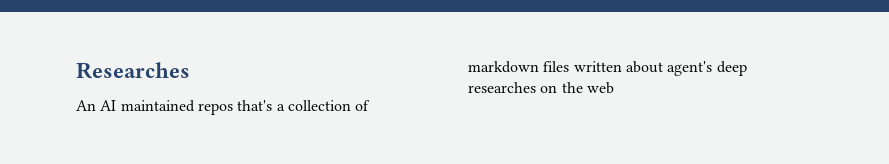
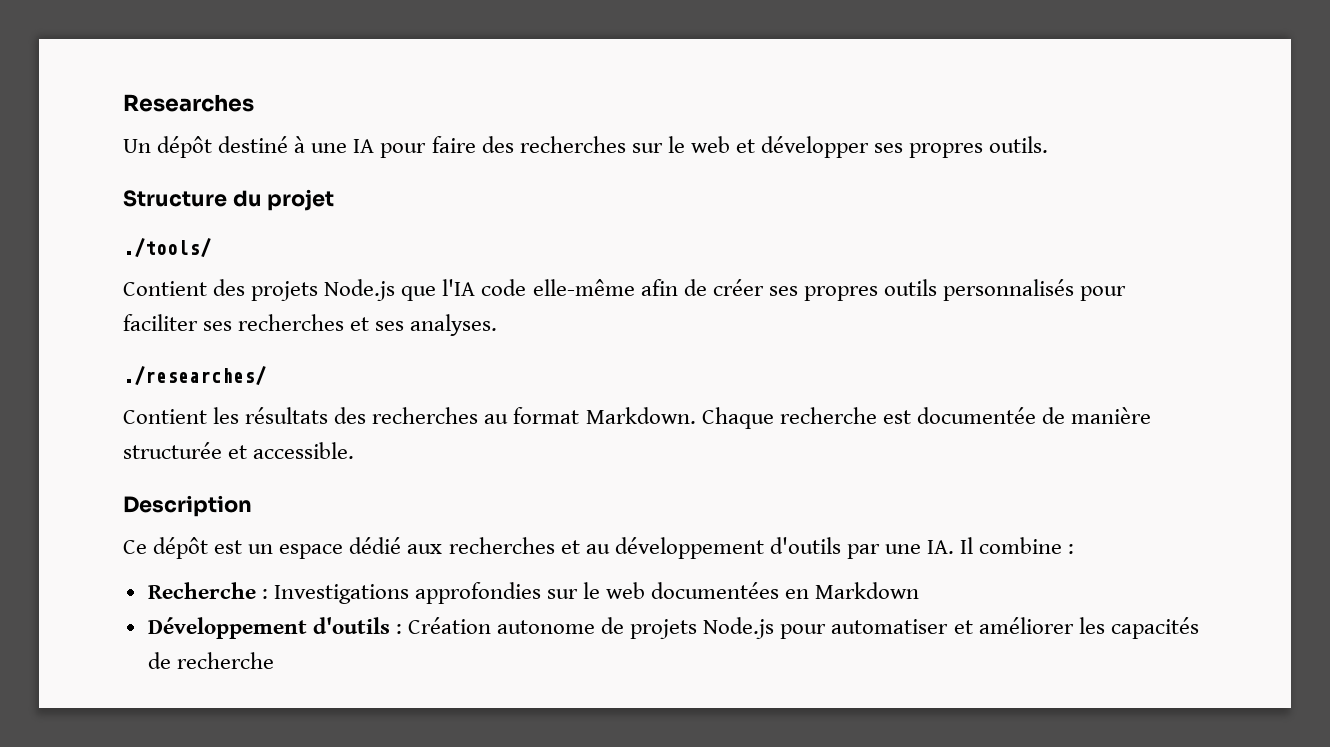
[76,100,371,115] [468,61,747,76] [468,82,614,94] An AI maintained repos that's a collection of markdown files written about agent's deep researches on the web -> [123,136,1049,158] [123,189,335,211] [123,238,211,258] [123,279,1127,301] [123,314,498,336] [123,366,266,386] [123,407,1151,429] [123,442,355,459] [123,495,252,517] [123,537,1075,559] [147,582,920,604] [147,617,1199,639] [147,652,274,669] Un dépôt destiné à une IA pour faire des recherches sur le web et développer ses propres outils. // Structure du projet // ./tools/ // Contient des projets Node.js que l'IA code elle-même afin de créer ses propres outils personnalisés pour faciliter ses recherches et ses analyses. // ./researches/ // Contient les résultats des recherches au format Markdown. Chaque recherche est documentée de manière structurée et accessible. // Description // Ce dépôt est un espace dédié aux recherches et au développement d'outils par une IA. Il combine : // Recherche : Investigations approfondies sur le web documentées en Markdown // Développement d'outils : Création autonome de projets Node.js pour automatiser et améliorer les capacités de recherche

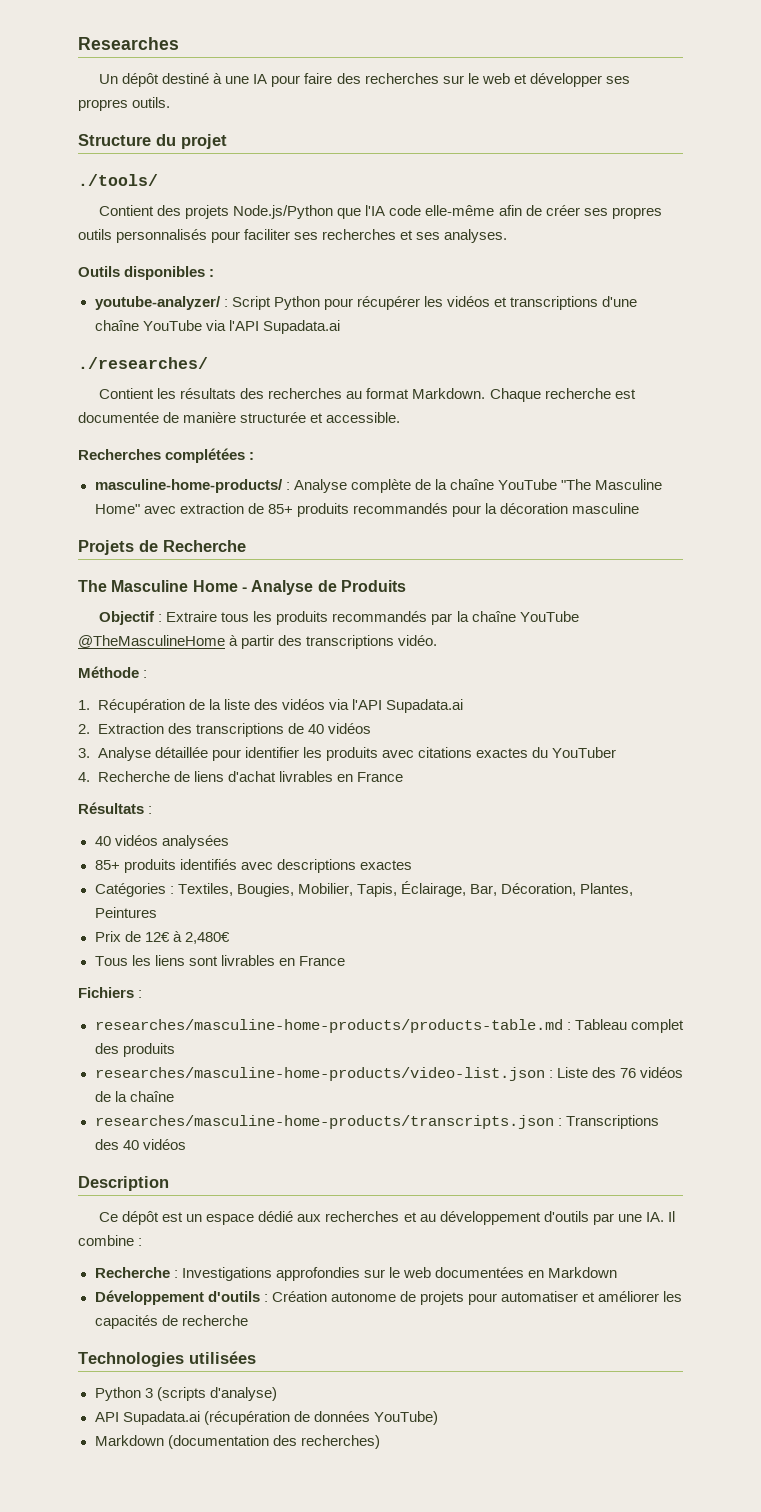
[324,279,396,301] Node.js -> [233,205,334,219] Node.js/Python
(498, 325) none -> [78,266,215,280] [94,296,637,310] [94,320,340,334] // Outils disponibles : // youtube-analyzer/ : Script Python pour récupérer les vidéos et transcriptions d'une chaîne YouTube via l'API Supadata.ai
(355, 450) none -> [78,448,255,463] [94,479,662,493] [94,503,639,517] [78,540,246,555] [78,580,406,595] [99,611,579,625] [78,635,438,649] [78,666,148,678] [78,699,463,713] [78,723,371,737] [78,747,617,761] [78,771,403,782] [78,802,153,814] [94,835,229,849] [94,859,412,873] [94,881,633,897] [94,907,157,918] [94,931,230,944] [94,955,345,966] [78,987,143,998] [94,1019,684,1033] [94,1043,175,1057] [94,1067,683,1081] [94,1091,174,1102] [94,1115,659,1129] [94,1139,186,1150] // Recherches complétées : // masculine-home-products/ : Analyse complète de la chaîne YouTube "The Masculine Home" avec extraction de 85+ produits recommandés pour la décoration masculine // Projets de Recherche // The Masculine Home - Analyse de Produits // Objectif : Extraire tous les produits recommandés par la chaîne YouTube @TheMasculineHome à partir des transcriptions vidéo. // Méthode : // 1. Récupération de la liste des vidéos via l'API Supadata.ai // 2. Extraction des transcriptions de 40 vidéos // 3. Analyse détaillée pour identifier les produits avec citations exactes du YouTuber // 4. Recherche de liens d'achat livrables en France // Résultats : // 40 vidéos analysées // 85+ produits identifiés avec descriptions exactes // Catégories : Textiles, Bougies, Mobilier, Tapis, Éclairage, Bar, Décoration, Plantes, Peintures // Prix de 12€ à 2,480€ // Tous les liens sont livrables en France // Fichiers : // researches/masculine-home-products/products-table.md : Tableau complet des produits // researches/masculine-home-products/video-list.json : Liste des 76 vidéos de la chaîne // researches/masculine-home-products/transcripts.json : Transcriptions des 40 vidéos
[703,617,775,639] Node.js -> (464, 1298) none
(274, 660) none -> [78,1351,256,1367] [94,1387,277,1401] [94,1411,438,1425] [94,1435,380,1449] // Technologies utilisées // Python 3 (scripts d'analyse) // API Supadata.ai (récupération de données YouTube) // Markdown (documentation des recherches)

